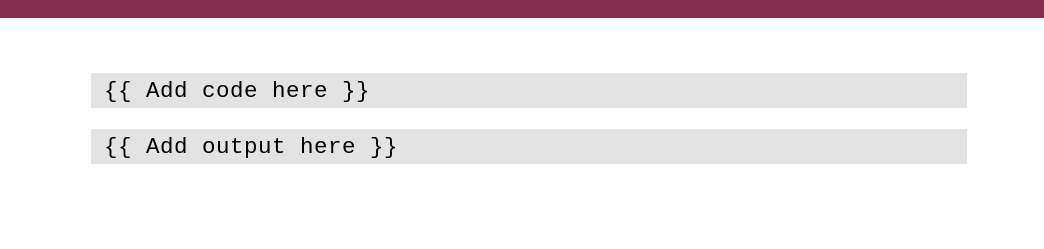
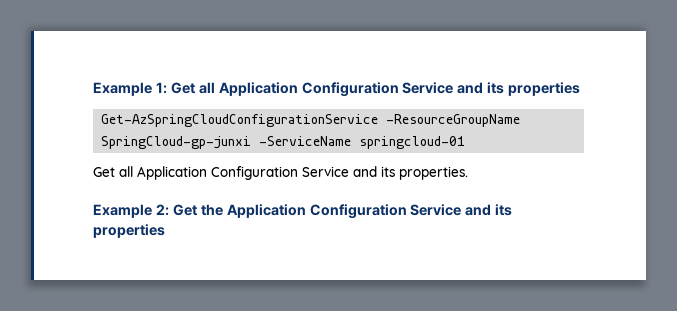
[103,81,370,102] [103,137,398,158] {{ Add code here }} // {{ Add output here }} -> [93,82,581,97] [101,114,521,127] [101,136,466,149] [93,166,468,180] [93,204,513,219] [93,224,165,238] Example 1: Get all Application Configuration Service and its properties // Get-AzSpringCloudConfigurationService -ResourceGroupName SpringCloud-gp-junxi -ServiceName springcloud-01 // Get all Application Configuration Service and its properties. // Example 2: Get the Application Configuration Service and its properties

